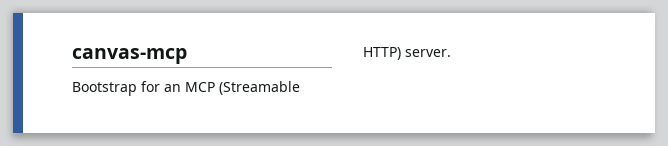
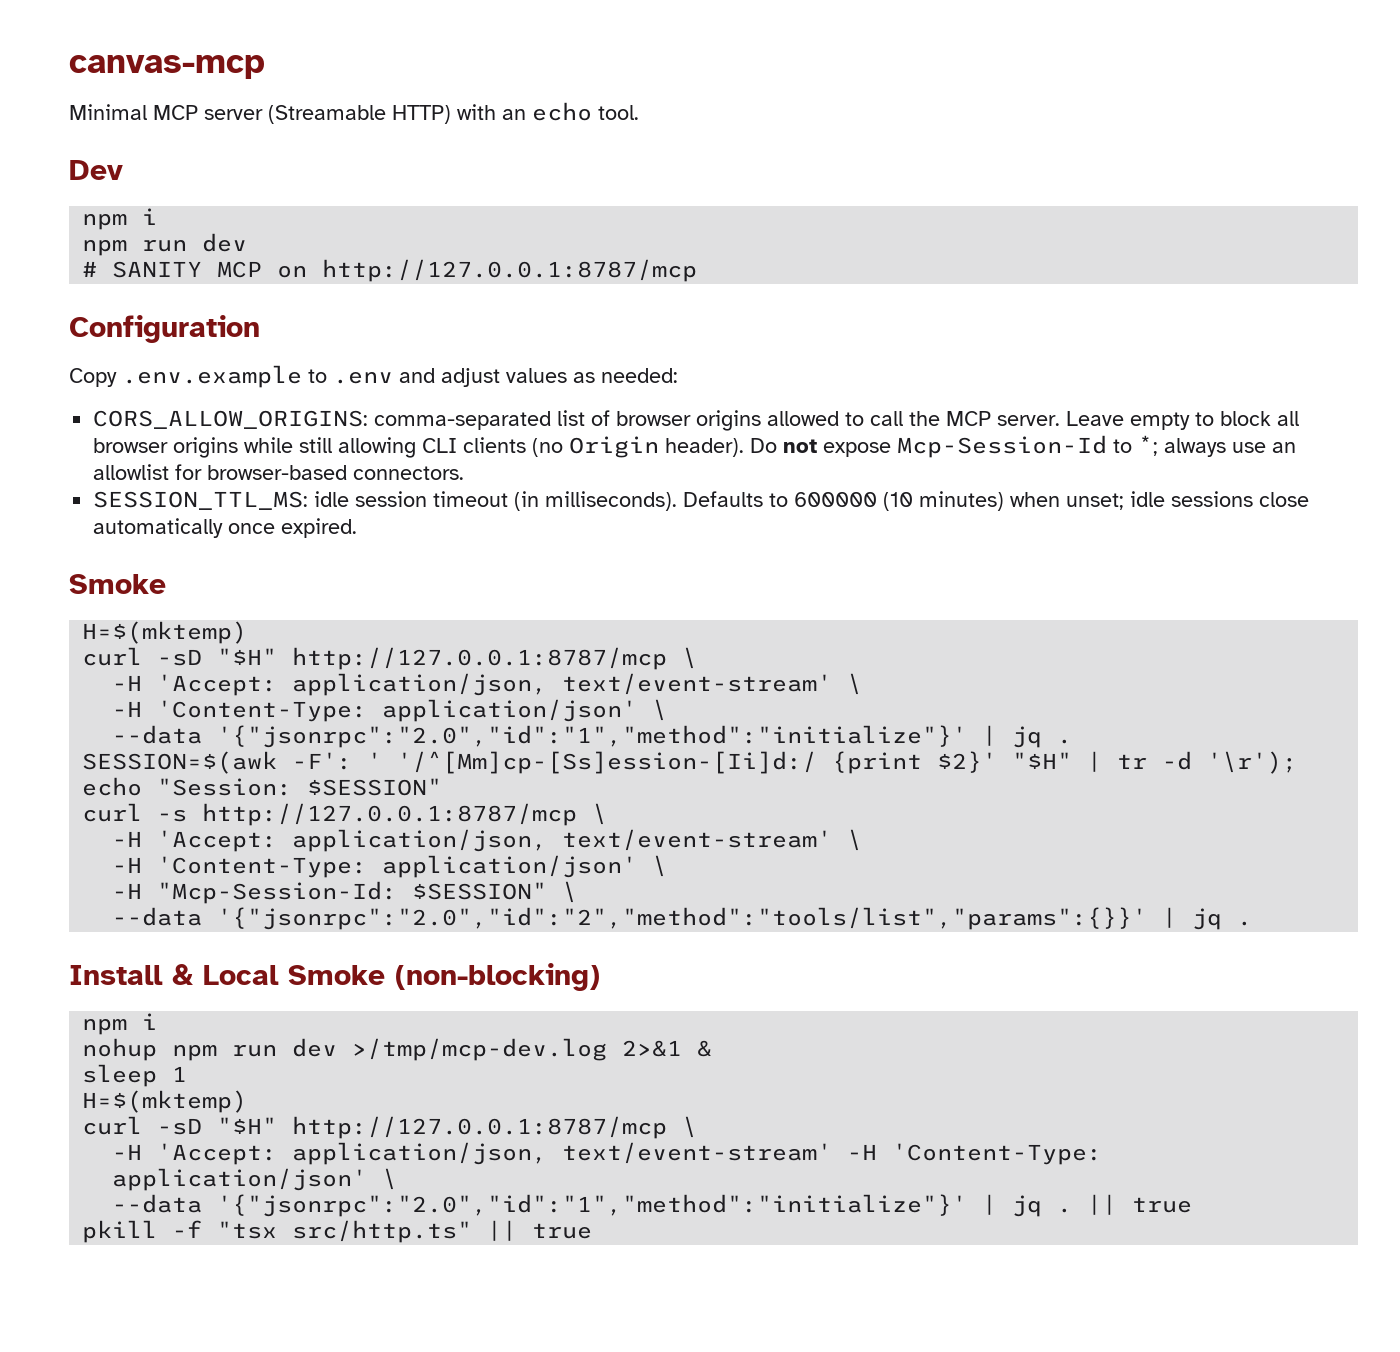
[72,81,300,96] [363,47,451,60] Bootstrap for an MCP (Streamable HTTP) server. -> [69,102,639,124] [69,160,123,180] [82,208,158,230] [82,233,248,256] [82,259,698,282] [69,315,260,343] [69,365,678,388] [93,410,1300,431] [93,435,1297,458] [93,464,465,480] [93,491,1310,511] [93,518,358,538] [69,574,166,594] [82,621,248,644] [82,647,698,670] [112,673,863,696] [112,699,668,722] [112,725,1073,748] [82,751,1298,774] [82,777,443,796] [82,803,608,826] [112,829,863,852] [112,855,668,878] [112,881,578,904] [112,907,1253,930] [69,963,600,991] [82,1013,158,1035] [82,1038,713,1061] [82,1064,188,1087] [82,1090,248,1113] [82,1116,698,1139] [112,1142,1103,1165] [112,1168,398,1191] [112,1194,1193,1217] [82,1220,593,1243] Minimal MCP server (Streamable HTTP) with an echo tool. // Dev // npm i // npm run dev // # SANITY MCP on http://127.0.0.1:8787/mcp // Configuration // Copy .env.example to .env and adjust values as needed: // CORS_ALLOW_ORIGINS: comma-separated list of browser origins allowed to call the MCP server. Leave empty to block all browser origins while still allowing CLI clients (no Origin header). Do not expose Mcp-Session-Id to *; always use an allowlist for browser-based connectors. // SESSION_TTL_MS: idle session timeout (in milliseconds). Defaults to 600000 (10 minutes) when unset; idle sessions close automatically once expired. // Smoke // H=$(mktemp) // curl -sD "$H" http://127.0.0.1:8787/mcp \ // -H 'Accept: application/json, text/event-stream' \ // -H 'Content-Type: application/json' \ // --data '{"jsonrpc":"2.0","id":"1","method":"initialize"}' | jq . // SESSION=$(awk -F': ' '/^[Mm]cp-[Ss]ession-[Ii]d:/ {print $2}' "$H" | tr -d '\r'); echo "Session: $SESSION" // curl -s http://127.0.0.1:8787/mcp \ // -H 'Accept: application/json, text/event-stream' \ // -H 'Content-Type: application/json' \ // -H "Mcp-Session-Id: $SESSION" \ // --data '{"jsonrpc":"2.0","id":"2","method":"tools/list","params":{}}' | jq . // Install & Local Smoke (non-blocking) // npm i // nohup npm run dev >/tmp/mcp-dev.log 2>&1 & // sleep 1 // H=$(mktemp) // curl -sD "$H" http://127.0.0.1:8787/mcp \ // -H 'Accept: application/json, text/event-stream' -H 'Content-Type: application/json' \ // --data '{"jsonrpc":"2.0","id":"1","method":"initialize"}' | jq . || true // pkill -f "tsx src/http.ts" || true

